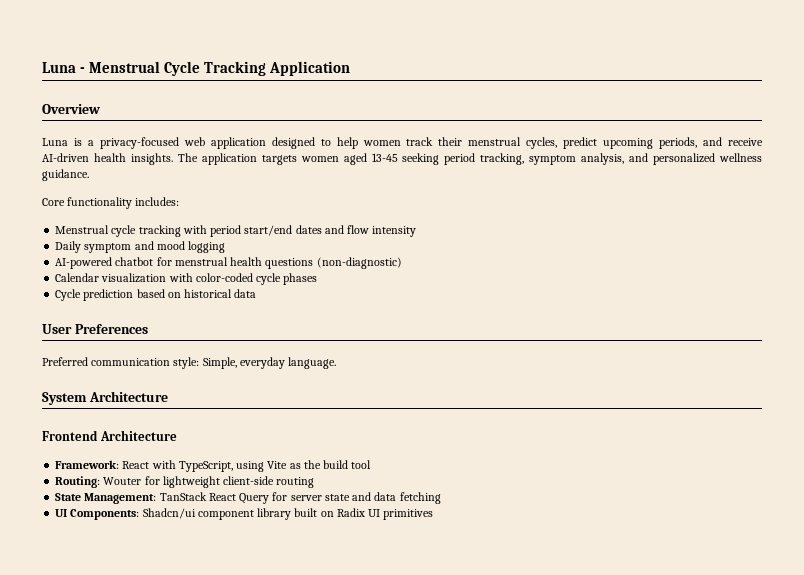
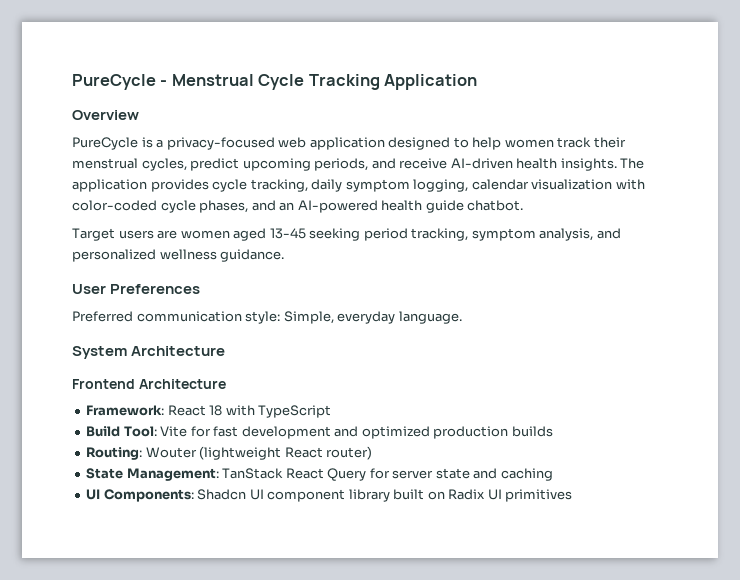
[42,62,76,73] Luna -> [72,74,156,90] PureCycle
[42,138,68,146] Luna -> [72,137,138,150] PureCycle
[261,155,297,165] targets -> [150,179,645,192] [72,200,524,213] [72,228,178,241] provides cycle tracking, daily symptom logging, calendar visualization with color-coded cycle phases, and an AI-powered health guide chatbot. // Target users are
[42,197,180,209] [55,225,417,237] [55,241,226,253] [55,257,402,269] [55,273,318,285] [55,289,257,301] // Core functionality includes: // Menstrual cycle tracking with period start/end dates and flow intensity // Daily symptom and mood logging // AI-powered chatbot for menstrual health questions (non-diagnostic) // Calendar visualization with color-coded cycle phases // Cycle prediction based on historical data -> (285, 255) none
[151,460,372,472] [55,476,315,488] with TypeScript, using Vite as the build tool // Routing: Wouter for lightweight client-side routing -> [209,405,332,418] [86,426,553,439] [86,446,373,460] 18 with TypeScript // Build Tool: Vite for fast development and optimized production builds // Routing: Wouter (lightweight React router)
[374,492,441,504] data fetching -> [500,468,553,481] caching
[142,508,196,519] Shadcn/ui -> [197,489,264,500] Shadcn UI

